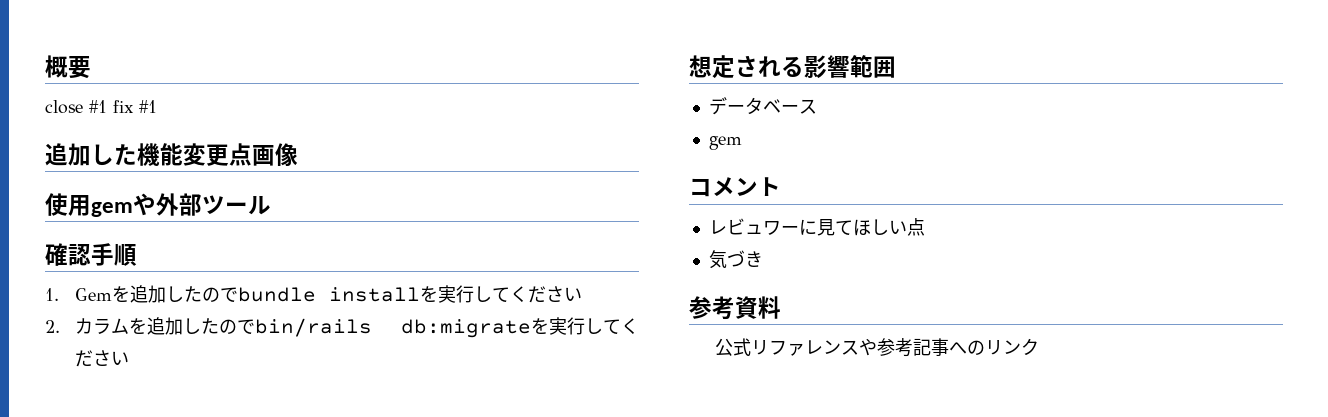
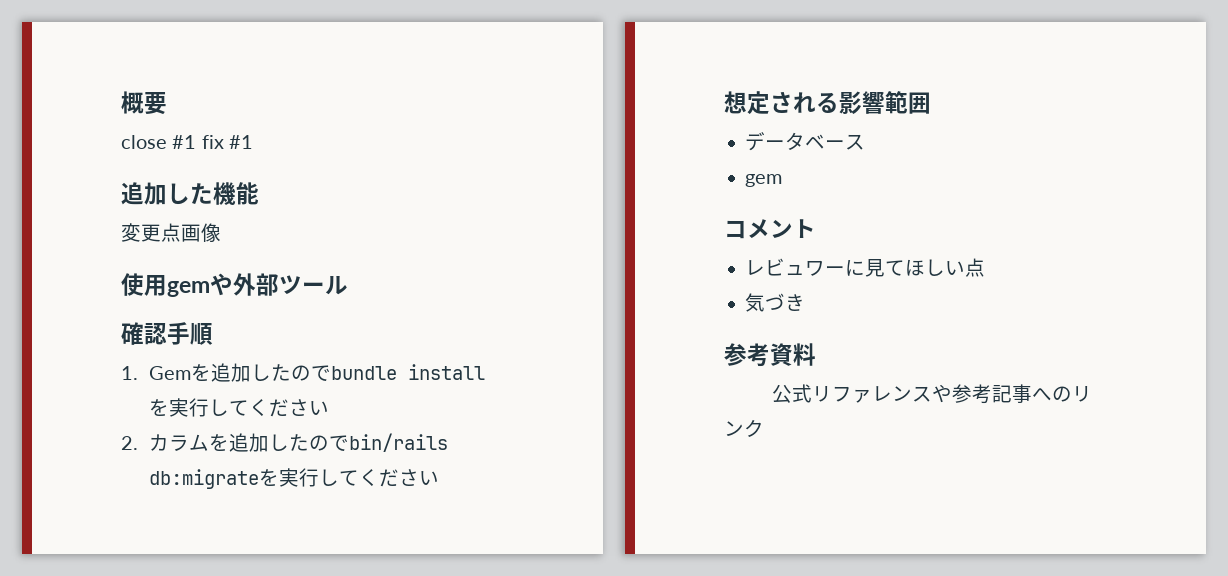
(183, 154) none -> (259, 193) //

